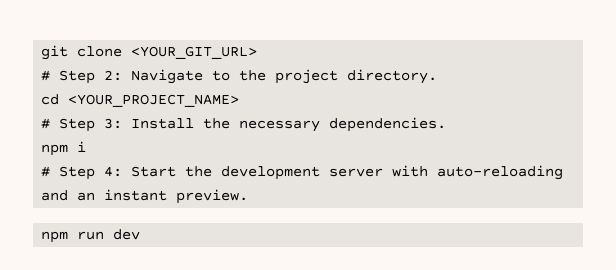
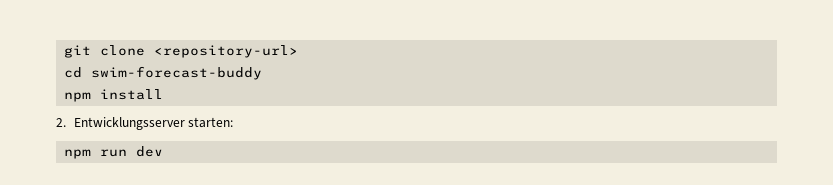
[131,46,258,59] [41,69,438,84] [41,94,240,107] [41,117,447,132] [41,141,87,156] [41,165,564,180] [41,189,249,204] <YOUR_GIT_URL> // # Step 2: Navigate to the project directory. // cd <YOUR_PROJECT_NAME> // # Step 3: Install the necessary dependencies. // npm i // # Step 4: Start the development server with auto-reloading and an instant preview. -> [154,45,299,58] [64,66,263,80] [64,89,164,102] [56,117,234,130] <repository-url> // cd swim-forecast-buddy // npm install // 2. Entwicklungsserver starten:

